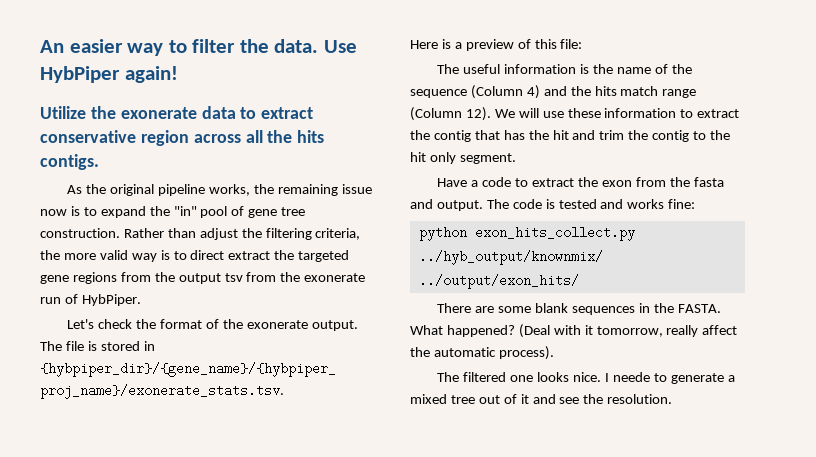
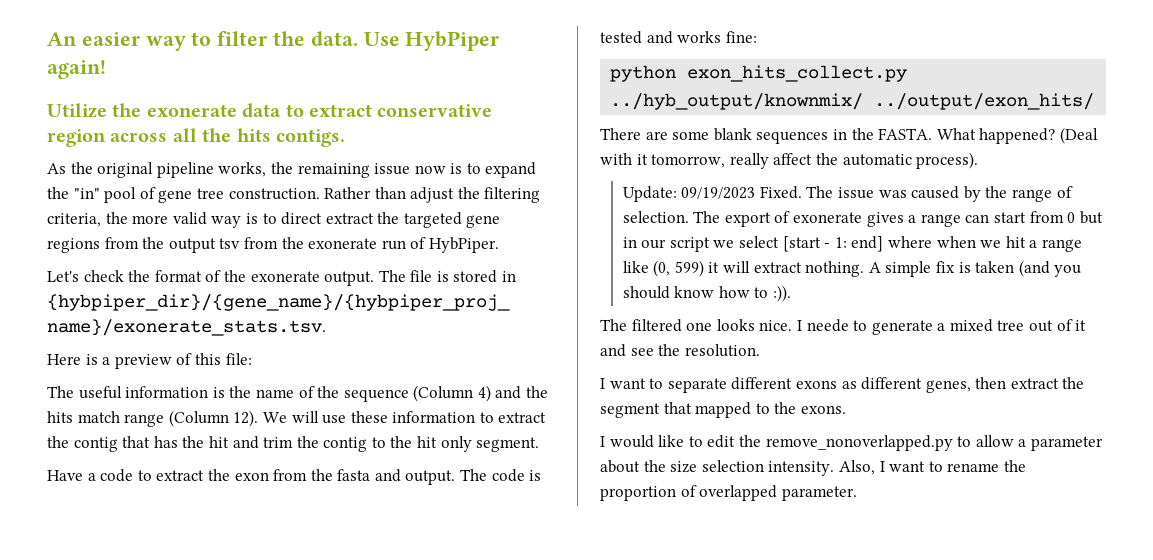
(554, 353) none -> [622,186,1073,202] [622,211,1103,227] [622,236,1082,252] [622,260,1082,277] [622,285,792,302] // Update: 09/19/2023 Fixed. The issue was caused by the range of selection. The export of exonerate gives a range can start from 0 but in our script we select [start - 1: end] where when we hit a range like (0, 599) it will extract nothing. A simple fix is taken (and you should know how to :)).
(673, 399) none -> [600,377,1085,393] [600,402,846,418] [600,435,1103,451] [600,460,1026,476] [600,485,857,501] // I want to separate different exons as different genes, then extract the segment that mapped to the exons. // I would like to edit the remove_nonoverlapped.py to allow a parameter about the size selection intensity. Also, I want to rename the proportion of overlapped parameter.

